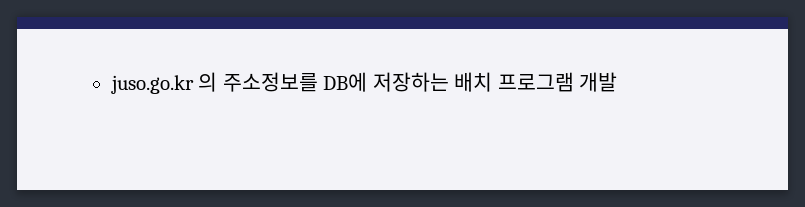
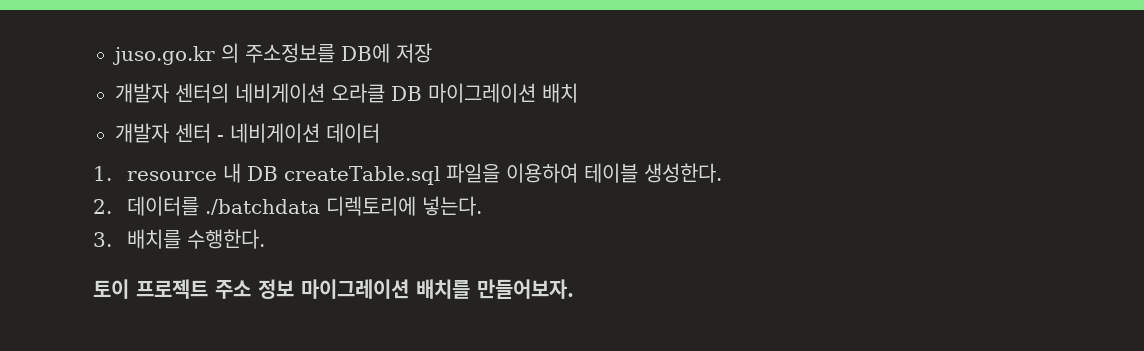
[372,72,618,92] 저장하는 배치 프로그램 개발 -> [396,43,432,63] [115,83,578,103] [115,123,380,143] [93,163,723,185] [93,196,483,216] [93,229,266,249] [93,279,574,299] 저장 // 개발자 센터의 네비게이션 오라클 DB 마이그레이션 배치 // 개발자 센터 - 네비게이션 데이터 // 1. resource 내 DB createTable.sql 파일을 이용하여 테이블 생성한다. // 2. 데이터를 ./batchdata 디렉토리에 넣는다. // 3. 배치를 수행한다. // 토이 프로젝트 주소 정보 마이그레이션 배치를 만들어보자.

